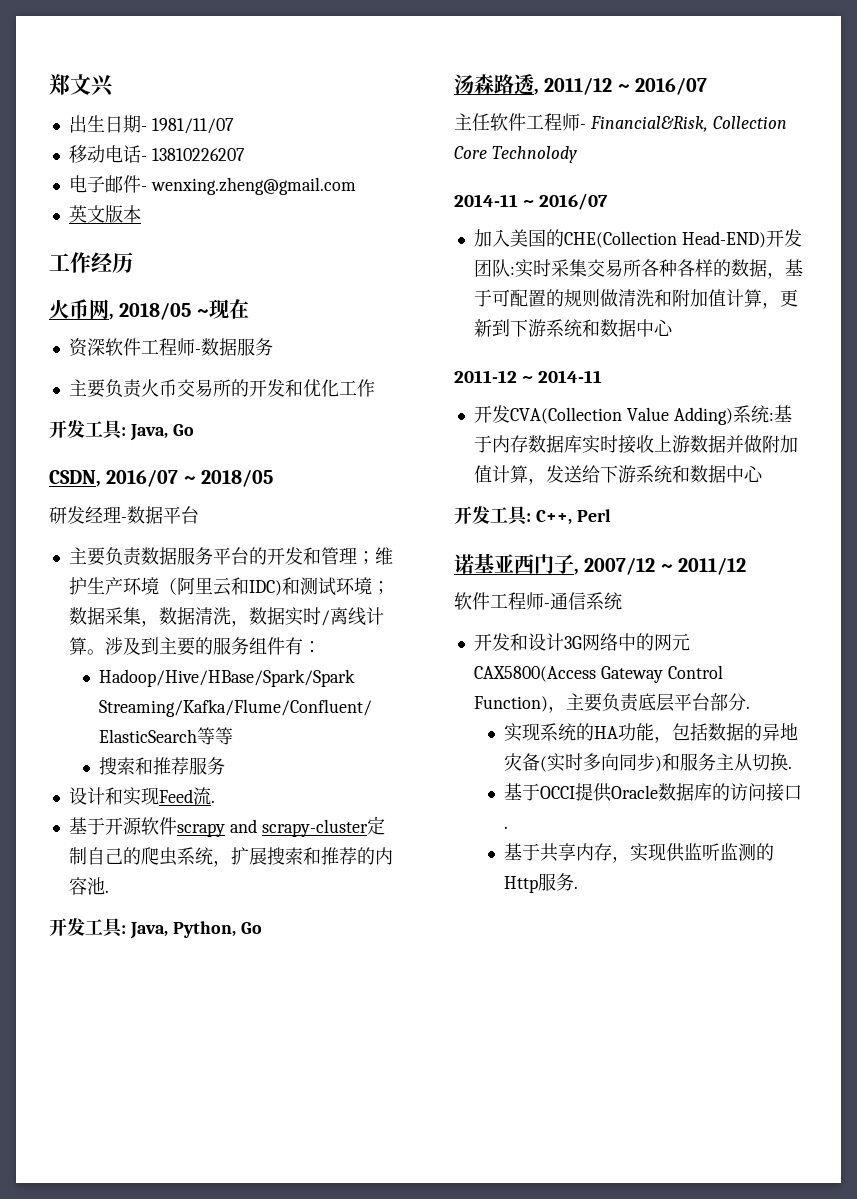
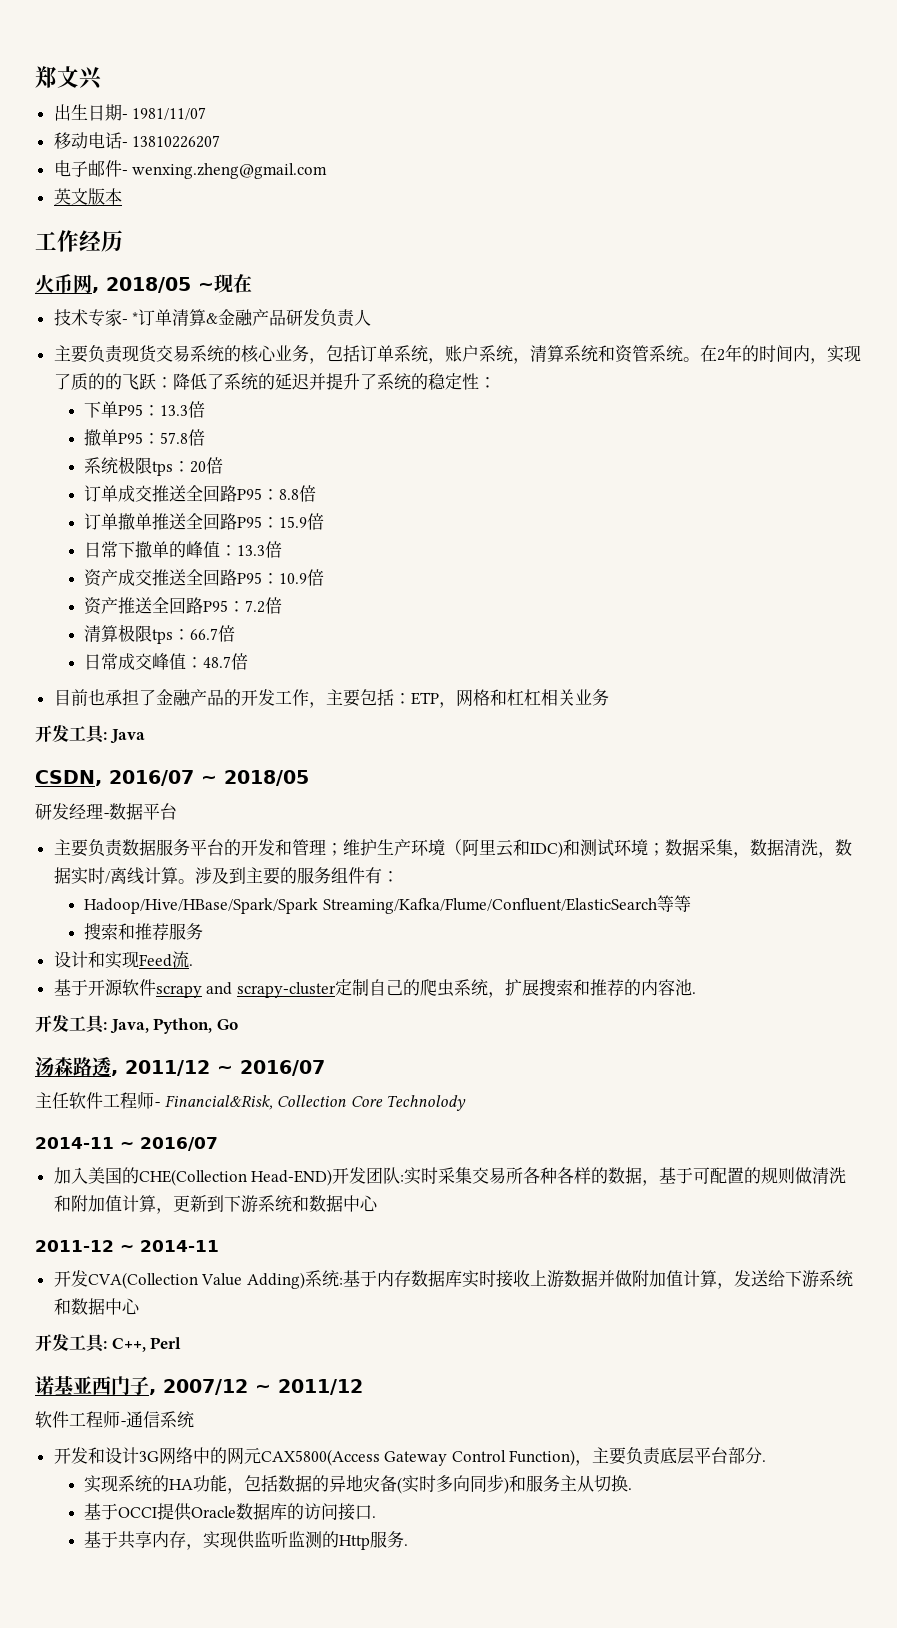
[68,338,273,357] [68,379,375,398] [49,420,194,441] 资深软件工程师-数据服务 // 主要负责火币交易所的开发和优化工作 // 开发工具: Java, Go -> [53,309,372,327] [53,344,861,364] [53,373,496,391] [84,401,206,418] [84,429,206,446] [84,456,224,476] [84,485,317,502] [84,513,325,530] [84,541,283,558] [84,569,325,587] [84,597,283,615] [84,624,236,644] [84,653,249,670] [53,689,609,708] [35,725,145,744] 技术专家- *订单清算&金融产品研发负责人 // 主要负责现货交易系统的核心业务，包括订单系统，账户系统，清算系统和资管系统。在2年的时间内，实现了质的的飞跃：降低了系统的延迟并提升了系统的稳定性： // 下单P95：13.3倍 // 撤单P95：57.8倍 // 系统极限tps：20倍 // 订单成交推送全回路P95：8.8倍 // 订单撤单推送全回路P95：15.9倍 // 日常下撤单的峰值：13.3倍 // 资产成交推送全回路P95：10.9倍 // 资产推送全回路P95：7.2倍 // 清算极限tps：66.7倍 // 日常成交峰值：48.7倍 // 目前也承担了金融产品的开发工作，主要包括：ETP，网格和杠杠相关业务 // 开发工具: Java

